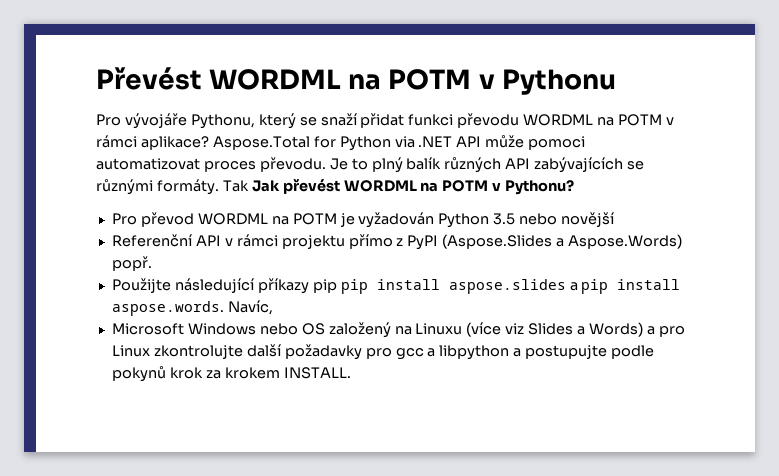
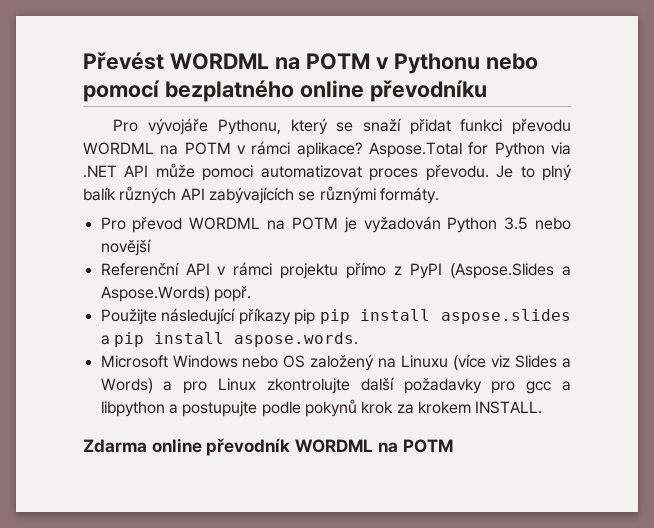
(616, 82) none -> [485,53,538,70] [83,80,487,102] nebo pomocí bezplatného online převodníku
[222,179,575,195] Tak Jak převést WORDML na POTM v Pythonu? -> (439, 195) none
[227,300,273,315] Navíc, -> (358, 339) none
(351, 373) none -> [83,438,453,456] // Zdarma online převodník WORDML na POTM

